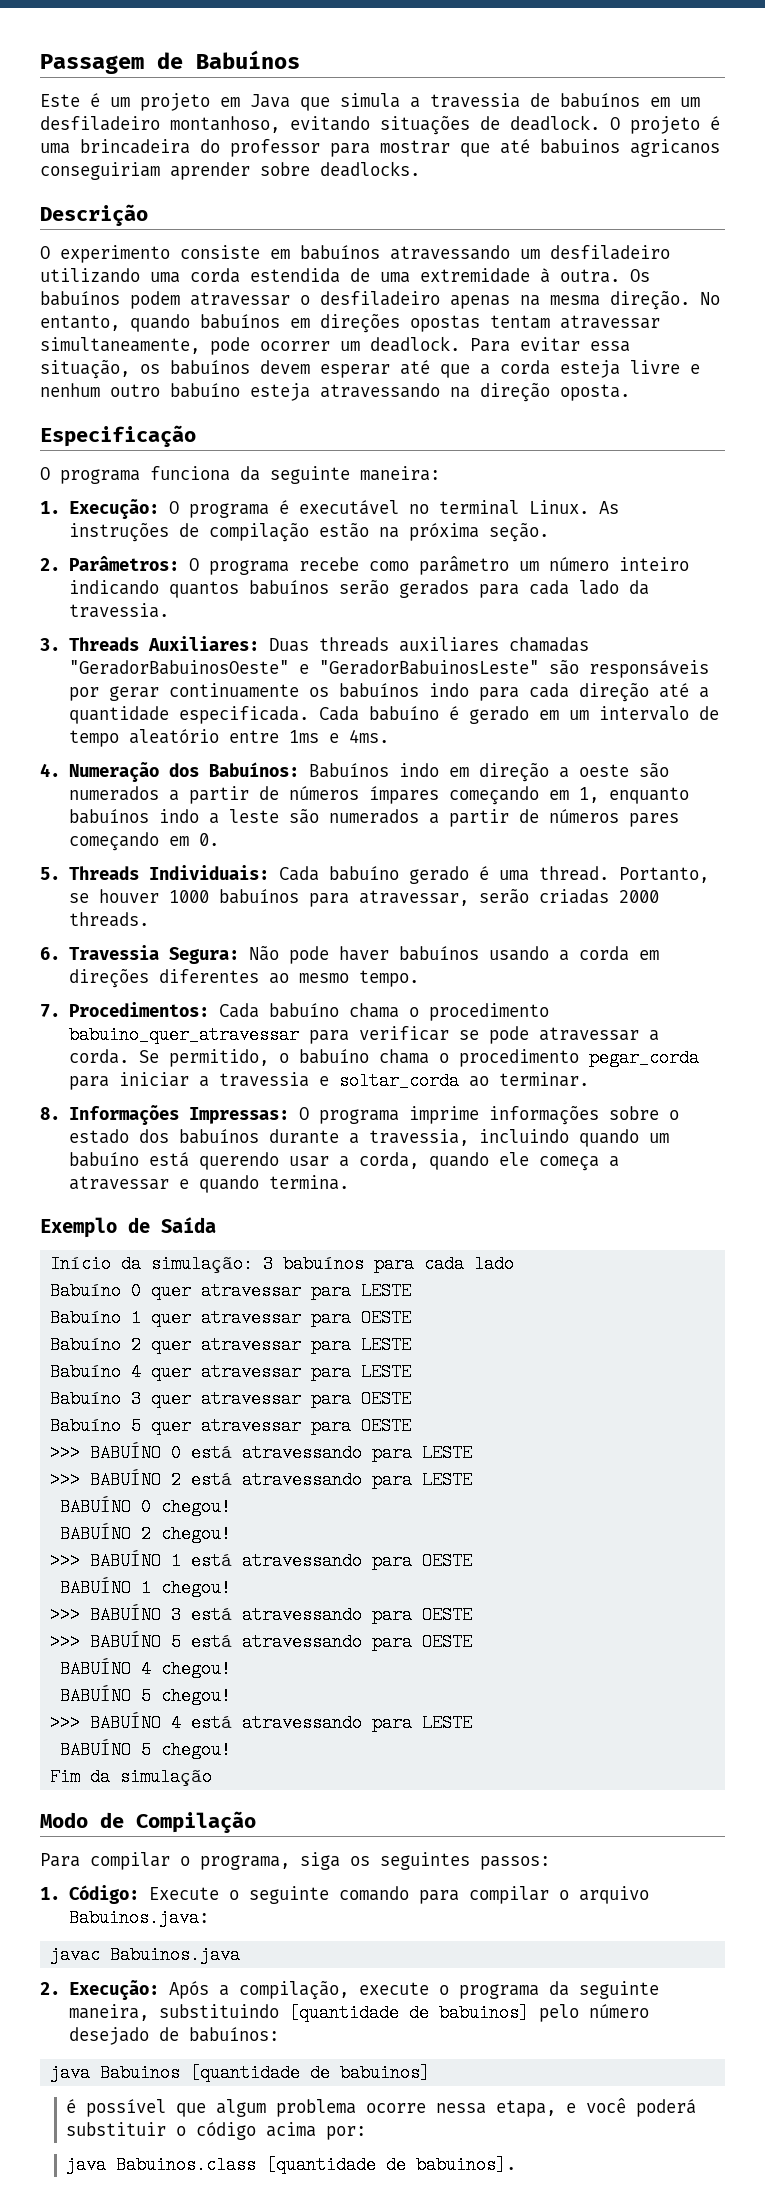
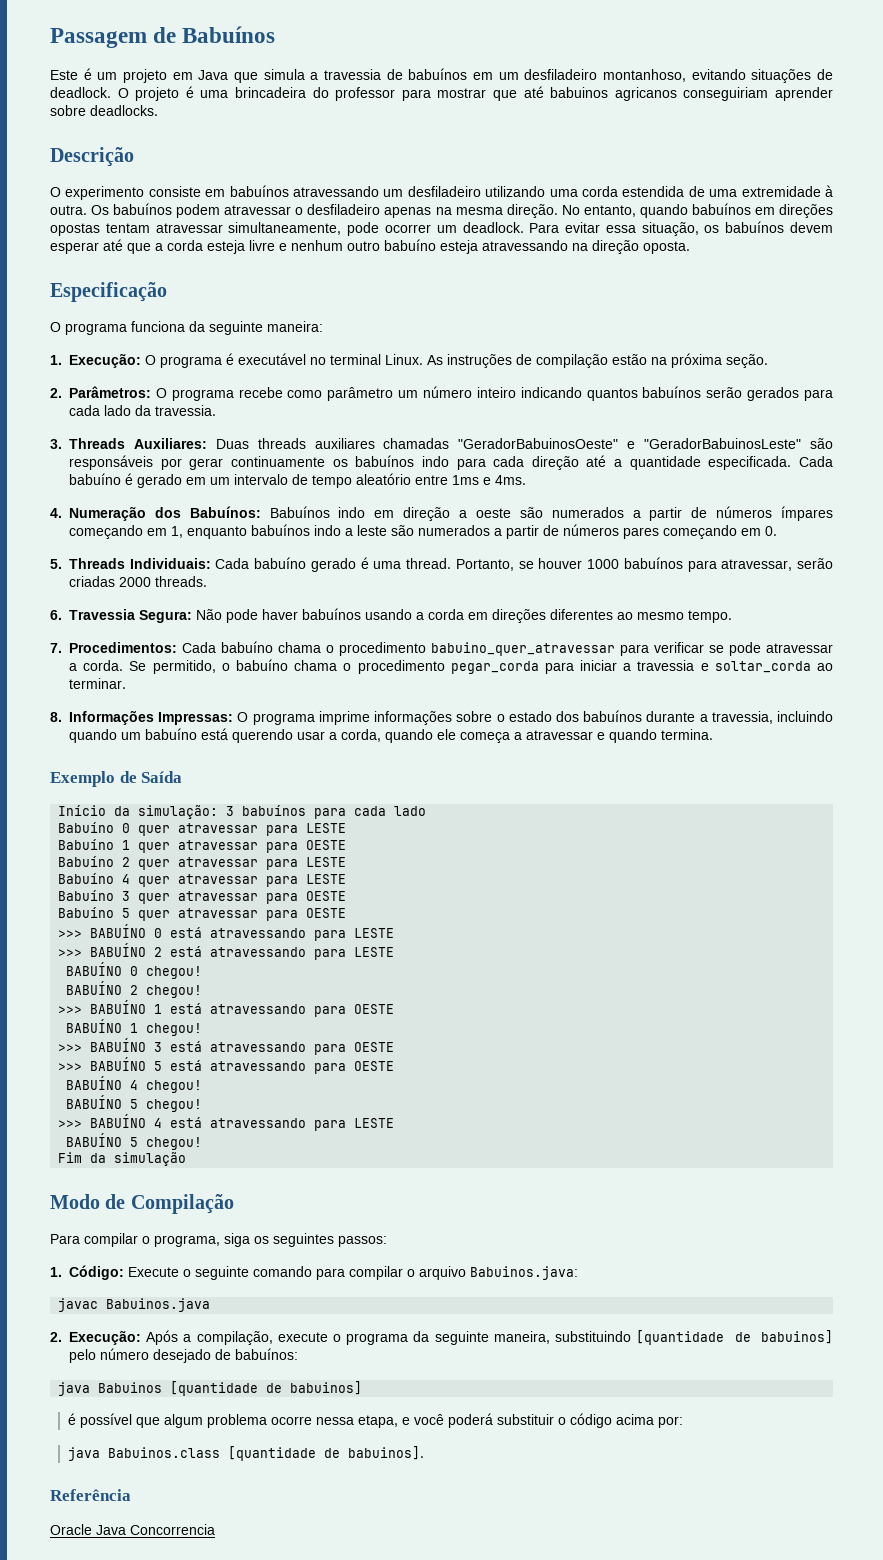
(516, 2165) none -> [50,1489,131,1501] [50,1524,215,1535] // Referência // Oracle Java Concorrencia

